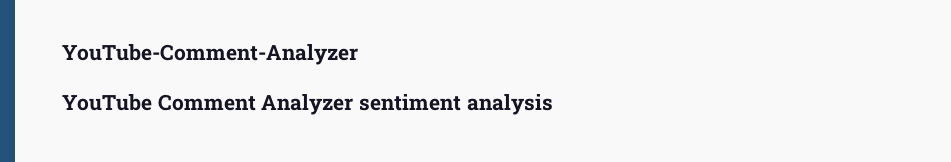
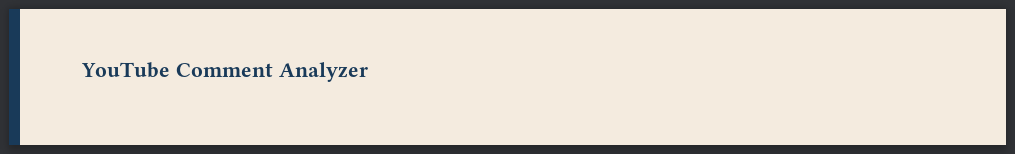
[62,44,358,65] YouTube-Comment-Analyzer // -> (81, 70) none
[359,94,553,115] sentiment analysis -> (368, 72) none

